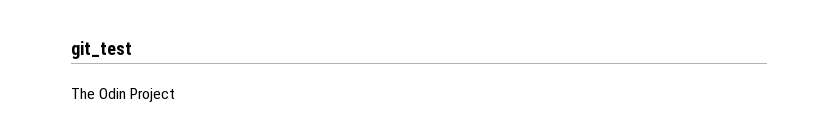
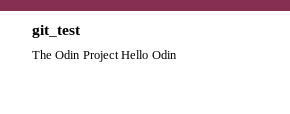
(176, 95) none -> [121,50,177,59] Hello Odin

